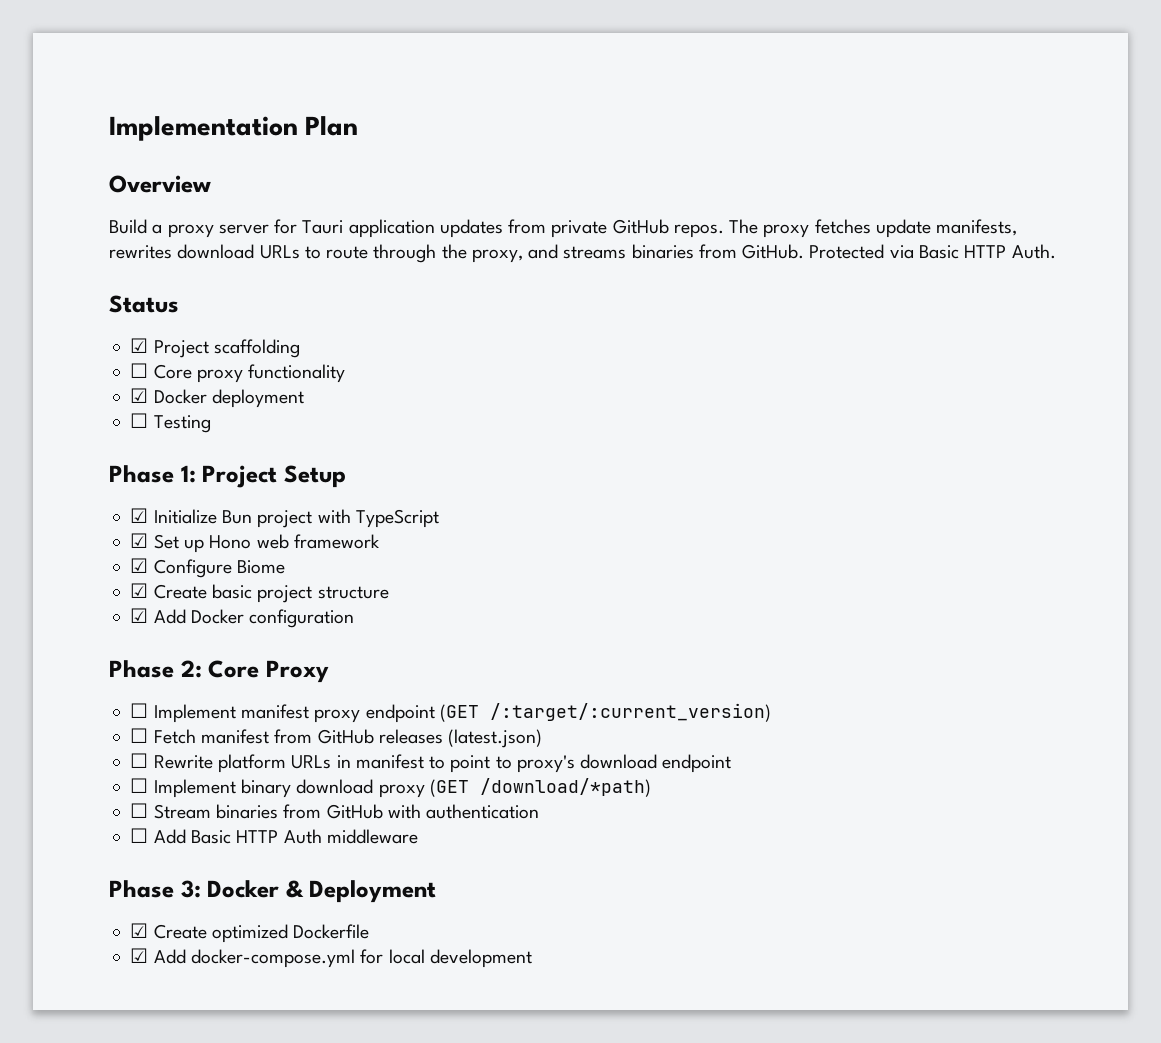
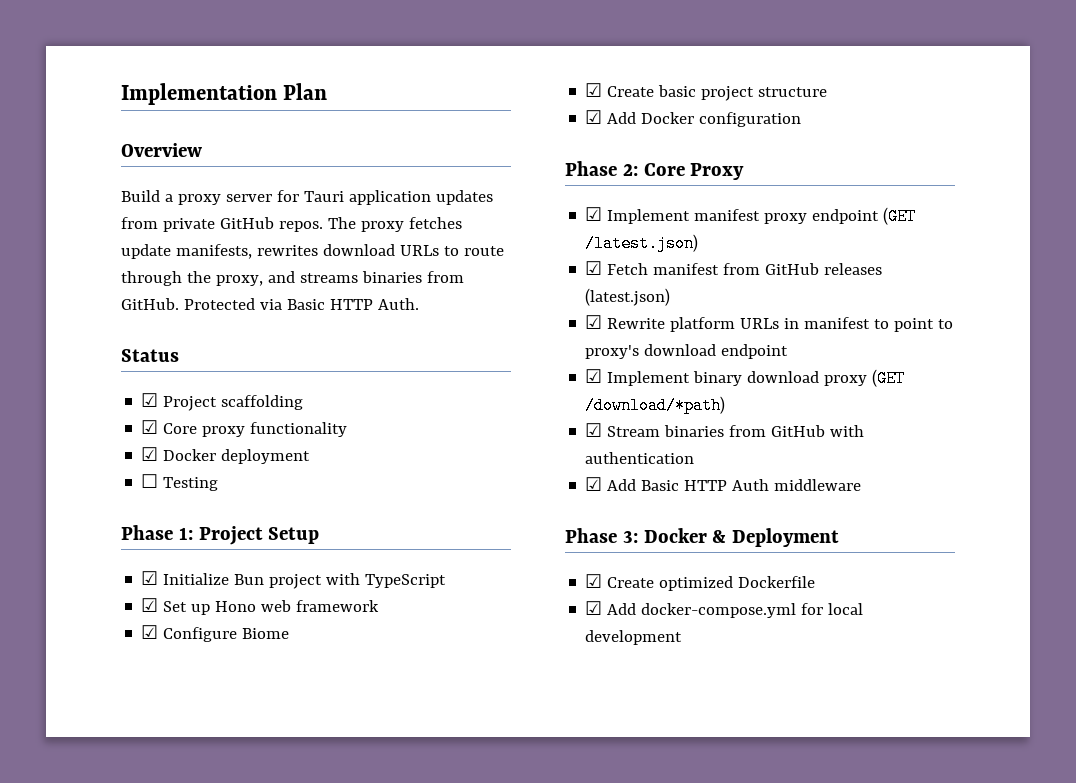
[130,363,149,378] ☐ -> [141,420,159,434] ☑
[130,703,149,718] ☐ -> [585,207,603,221] ☑
[489,703,771,722] [130,728,149,743] /:target/:current_version) // ☐ -> [585,234,699,252] [585,261,603,275] /latest.json) // ☑
[130,753,149,768] ☐ -> [585,315,603,329] ☑
[130,778,149,793] ☐ -> [585,369,603,383] ☑
[130,803,149,818] ☐ -> [585,423,603,437] ☑
[130,828,149,843] ☐ -> [585,477,603,491] ☑

